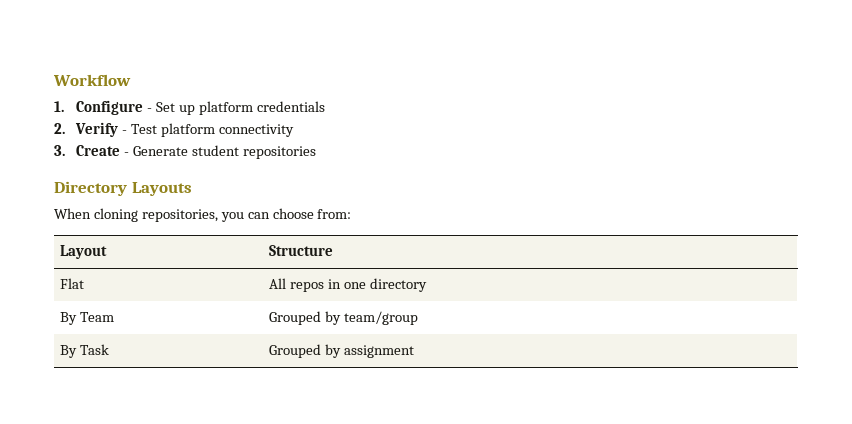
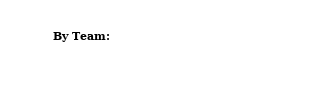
[53,74,131,86] [54,100,325,115] [54,122,295,137] [54,145,317,159] [54,181,192,196] [54,208,352,222] [60,245,108,259] [269,245,334,256] [60,278,85,289] [269,278,427,292] [60,312,115,325] [269,311,419,325] [60,344,110,358] [269,344,415,358] Workflow // 1. Configure - Set up platform credentials // 2. Verify - Test platform connectivity // 3. Create - Generate student repositories // Directory Layouts // When cloning repositories, you can choose from: // Layout | Structure // Flat | All repos in one directory // By Team | Grouped by team/group // By Task | Grouped by assignment -> [53,32,110,42] By Team:

